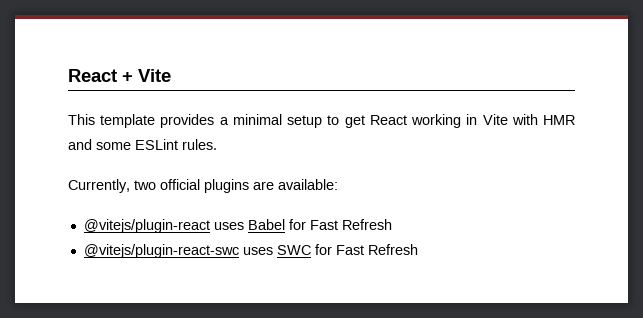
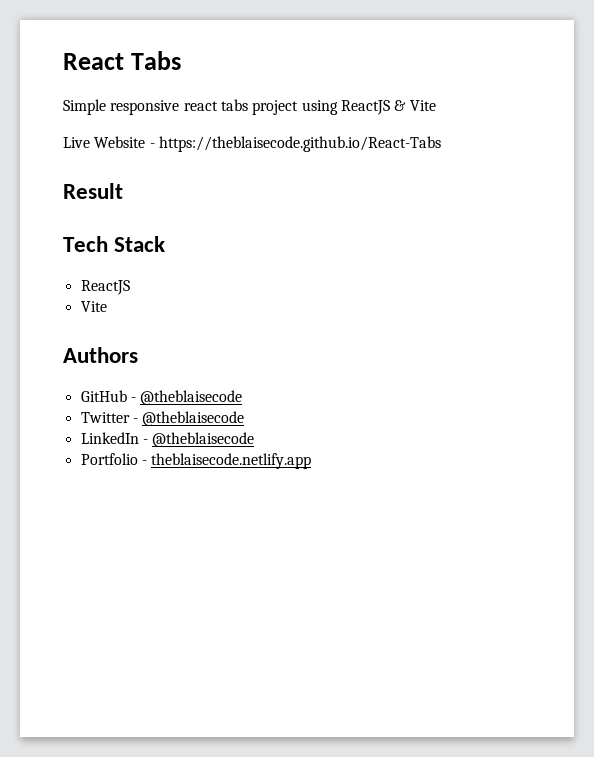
[68,69,171,82] [68,114,575,128] [68,139,217,150] [68,179,338,193] [83,219,392,233] [83,244,418,258] React + Vite // This template provides a minimal setup to get React working in Vite with HMR and some ESLint rules. // Currently, two official plugins are available: // @vitejs/plugin-react uses Babel for Fast Refresh // @vitejs/plugin-react-swc uses SWC for Fast Refresh -> [63,51,182,70] [63,99,436,115] [63,136,441,152] [63,183,123,199] [63,236,166,252] [80,280,130,295] [80,301,107,312] [63,347,138,363] [80,390,243,405] [80,411,245,426] [80,432,255,447] [80,453,312,469] React Tabs // Simple responsive react tabs project using ReactJS & Vite // Live Website - https://theblaisecode.github.io/React-Tabs // Result // Tech Stack // ReactJS // Vite // Authors // GitHub - @theblaisecode // Twitter - @theblaisecode // LinkedIn - @theblaisecode // Portfolio - theblaisecode.netlify.app

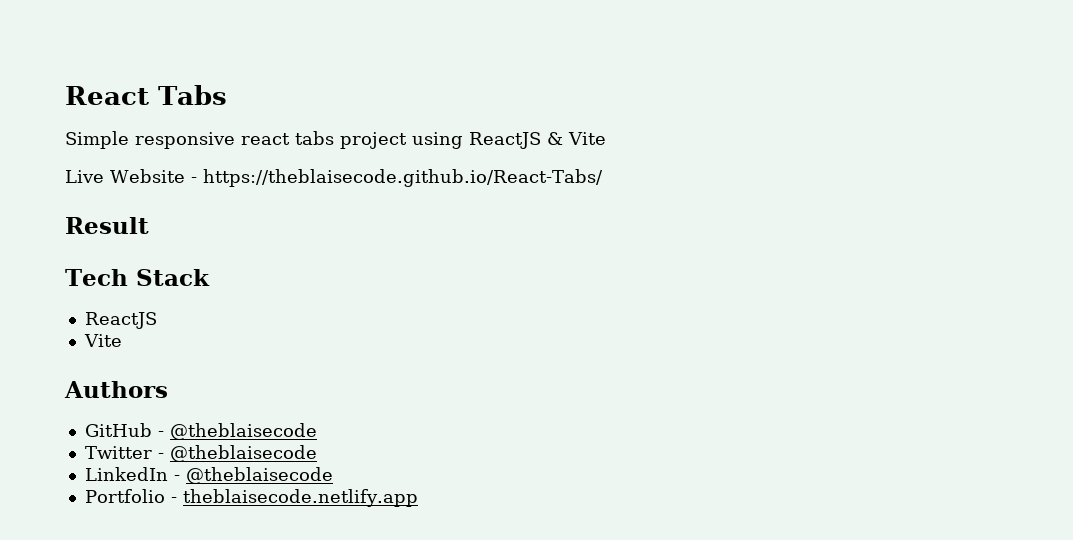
[158,136,441,152] https://theblaisecode.github.io/React-Tabs -> [202,169,603,187] https://theblaisecode.github.io/React-Tabs/

